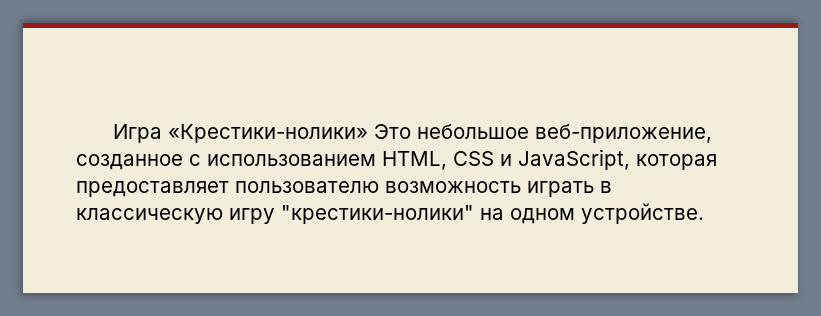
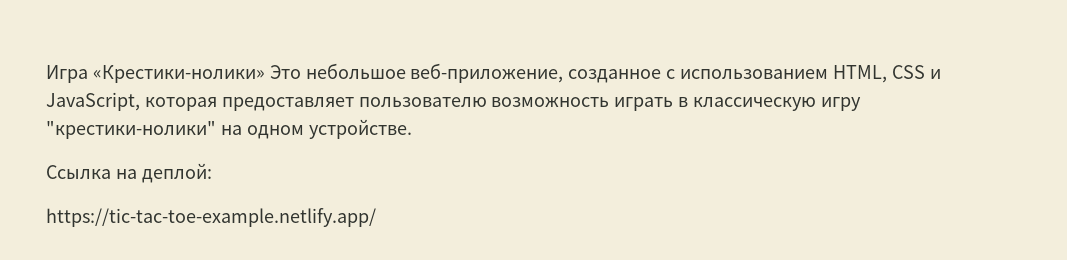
(704, 213) none -> [46,163,212,183] [46,208,376,227] // Ссылка на деплой: // https://tic-tac-toe-example.netlify.app/

